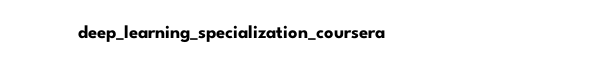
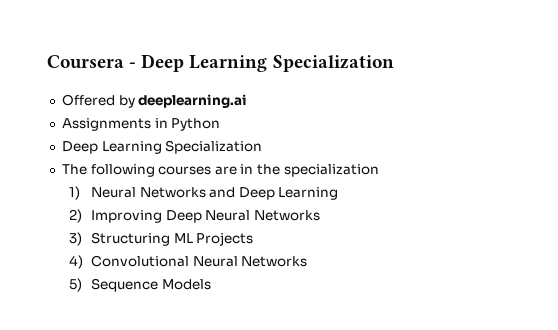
[78,25,385,43] deep_learning_specialization_coursera -> [47,54,394,72] [61,94,248,108] [61,118,221,131] [61,140,263,154] [61,164,379,177] [68,186,339,200] [68,209,320,223] [68,232,254,246] [68,255,308,269] [68,278,211,292] Coursera - Deep Learning Specialization // Offered by deeplearning.ai // Assignments in Python // Deep Learning Specialization // The following courses are in the specialization // 1) Neural Networks and Deep Learning // 2) Improving Deep Neural Networks // 3) Structuring ML Projects // 4) Convolutional Neural Networks // 5) Sequence Models

